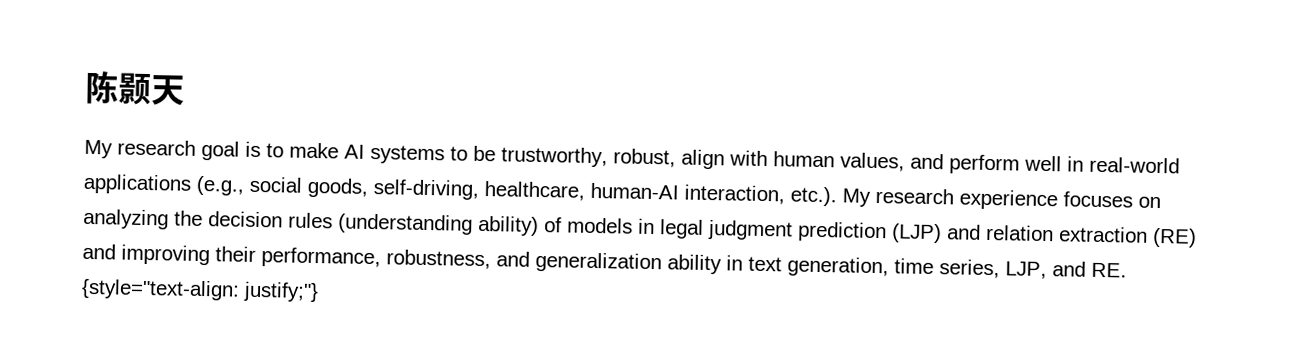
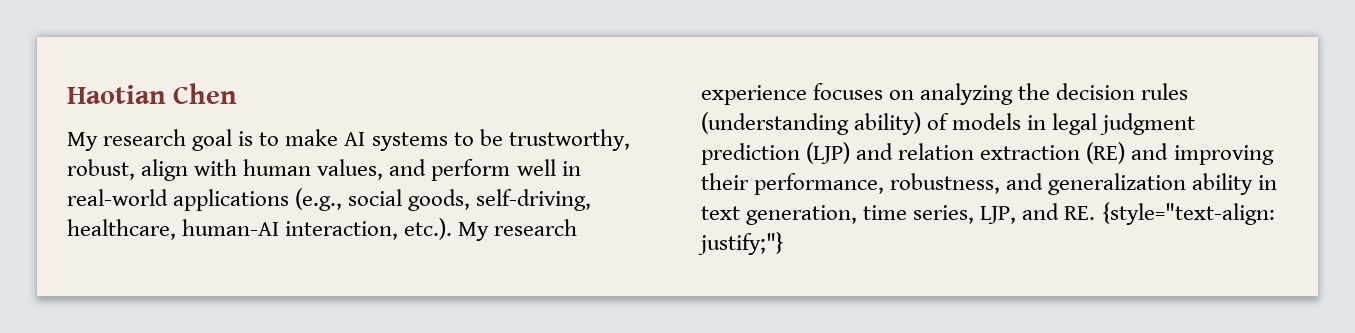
[85,70,185,106] 陈颢天 -> [67,83,238,104] Haotian Chen

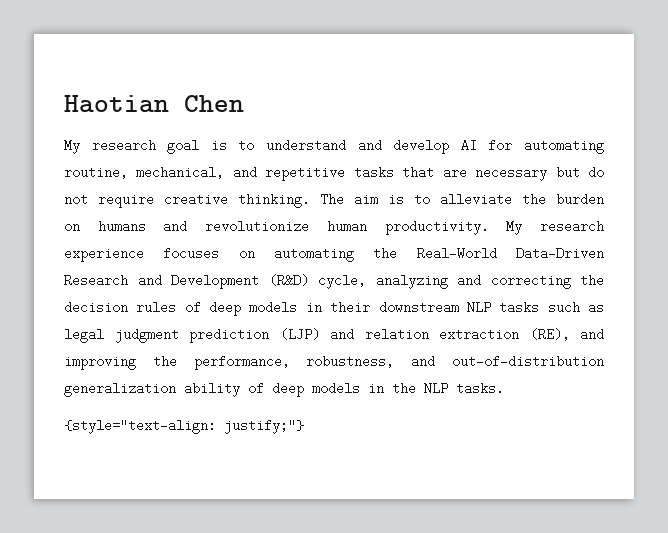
[285,129,630,151] [67,159,581,181] [67,188,592,211] [67,218,453,240] make AI systems to be trustworthy, robust, align with human values, and perform well in real-world applications (e.g., social goods, self-driving, healthcare, human-AI interaction, etc.). -> [266,139,605,154] [64,166,605,181] [64,193,604,208] [64,220,489,235] understand and develop AI for automating routine, mechanical, and repetitive tasks that are necessary but do not require creative thinking. The aim is to alleviate the burden on humans and revolutionize human productivity.
[920,83,1189,105] [701,112,1047,135] analyzing the decision rules (understanding ability) of models in -> [274,247,604,262] [64,274,604,289] [64,301,605,316] automating the Real-World Data-Driven Research and Development (R&D) cycle, analyzing and correcting the decision rules of deep models in their downstream NLP tasks such as
[1086,142,1126,164] (RE) -> [529,328,570,341] (RE),
[701,173,749,190] their -> [152,355,177,368] the
(1044, 181) none -> [452,355,604,368] out-of-distribution
[1258,175,1278,190] [701,203,1096,225] in text generation, time series, LJP, and RE. -> [248,382,504,397] of deep models in the NLP tasks. //

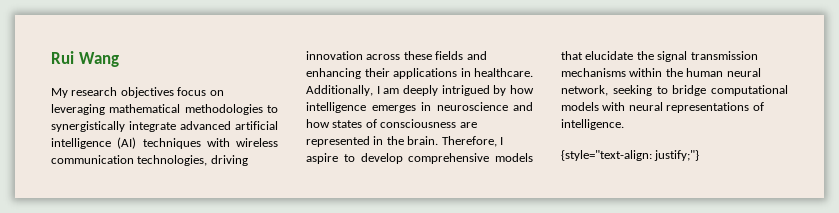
[64,95,244,113] [64,139,605,154] [64,166,605,181] [64,193,604,208] [64,220,604,235] [64,247,604,262] [64,274,604,289] [64,301,605,316] [64,328,604,343] [64,355,604,370] [64,382,504,397] Haotian Chen // My research goal is to understand and develop AI for automating routine, mechanical, and repetitive tasks that are necessary but do not require creative thinking. The aim is to alleviate the burden on humans and revolutionize human productivity. My research experience focuses on automating the Real-World Data-Driven Research and Development (R&D) cycle, analyzing and correcting the decision rules of deep models in their downstream NLP tasks such as legal judgment prediction (LJP) and relation extraction (RE), and improving the performance, robustness, and out-of-distribution generalization ability of deep models in the NLP tasks. -> [51,51,119,67] [51,87,224,98] [51,104,278,115] [51,121,278,132] [51,137,278,149] [51,155,248,166] [306,51,487,60] [306,68,533,79] [306,85,534,96] [306,102,533,113] [306,119,477,128] [306,136,503,147] [306,153,533,164] [561,51,758,62] [561,68,761,77] [561,85,788,96] [561,102,764,113] [561,119,624,130] Rui Wang // My research objectives focus on leveraging mathematical methodologies to synergistically integrate advanced artificial intelligence (AI) techniques with wireless communication technologies, driving innovation across these fields and enhancing their applications in healthcare. Additionally, I am deeply intrigued by how intelligence emerges in neuroscience and how states of consciousness are represented in the brain. Therefore, I aspire to develop comprehensive models that elucidate the signal transmission mechanisms within the human neural network, seeking to bridge computational models with neural representations of intelligence.

